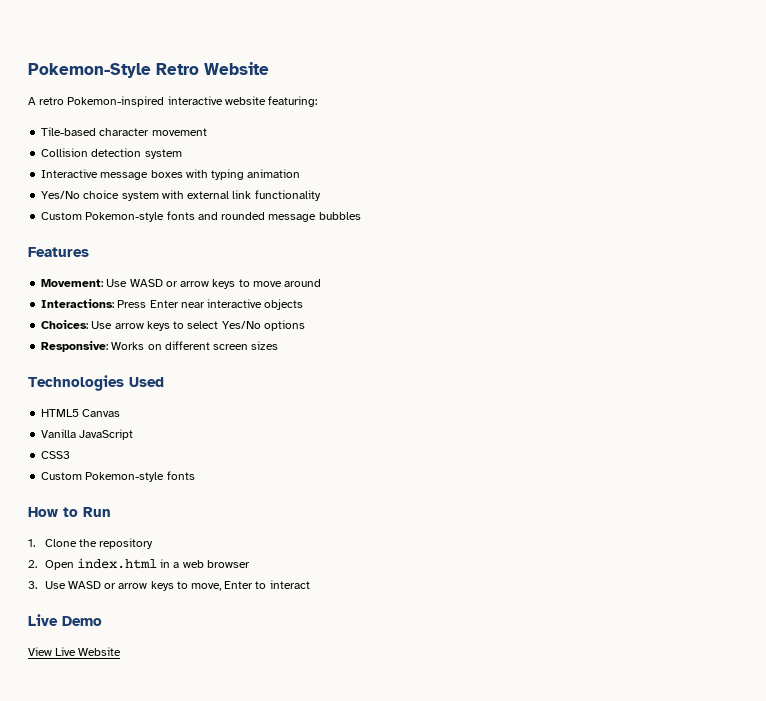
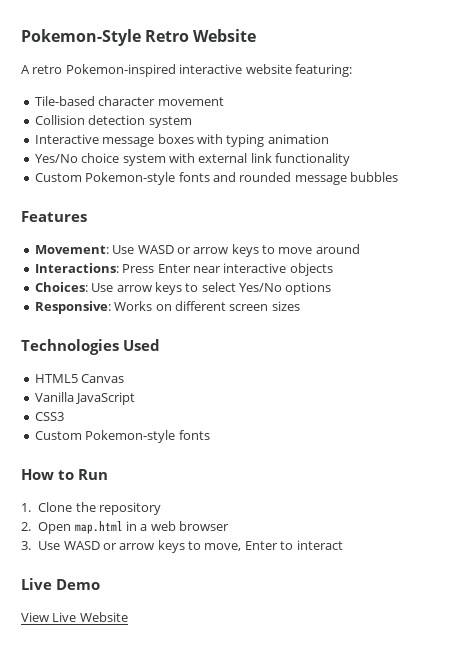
[76,558,157,569] index.html -> [74,521,123,534] map.html

